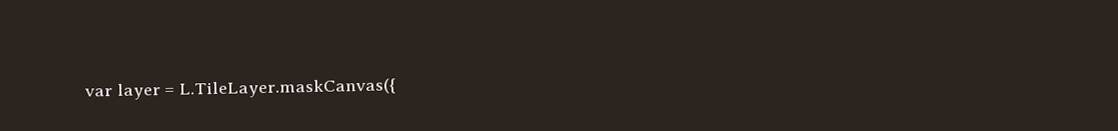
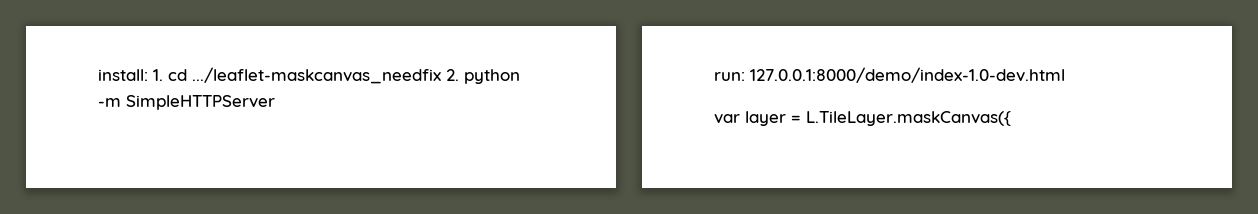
(84, 92) none -> [98,67,520,84] [98,95,275,110] [714,67,1065,83] install: 1. cd .../leaflet-maskcanvas_needfix 2. python -m SimpleHTTPServer // run: 127.0.0.1:8000/demo/index-1.0-dev.html //

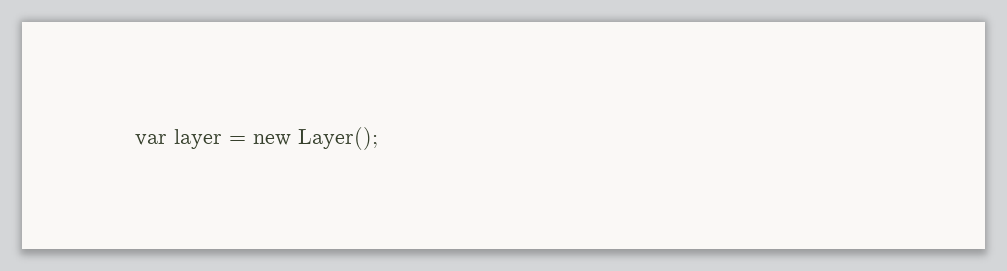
[98,67,520,84] [98,95,275,110] [714,67,1065,83] install: 1. cd .../leaflet-maskcanvas_needfix 2. python -m SimpleHTTPServer // run: 127.0.0.1:8000/demo/index-1.0-dev.html // -> (135, 140) none
[806,111,1011,126] L.TileLayer.maskCanvas({ -> [253,127,378,150] new Layer();

